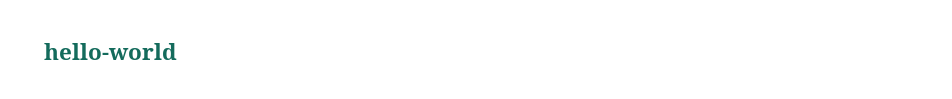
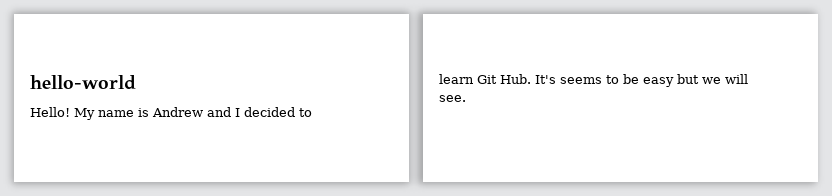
(177, 51) none -> [30,107,312,120] [439,74,748,87] [439,95,466,102] // Hello! My name is Andrew and I decided to learn Git Hub. It's seems to be easy but we will see.

